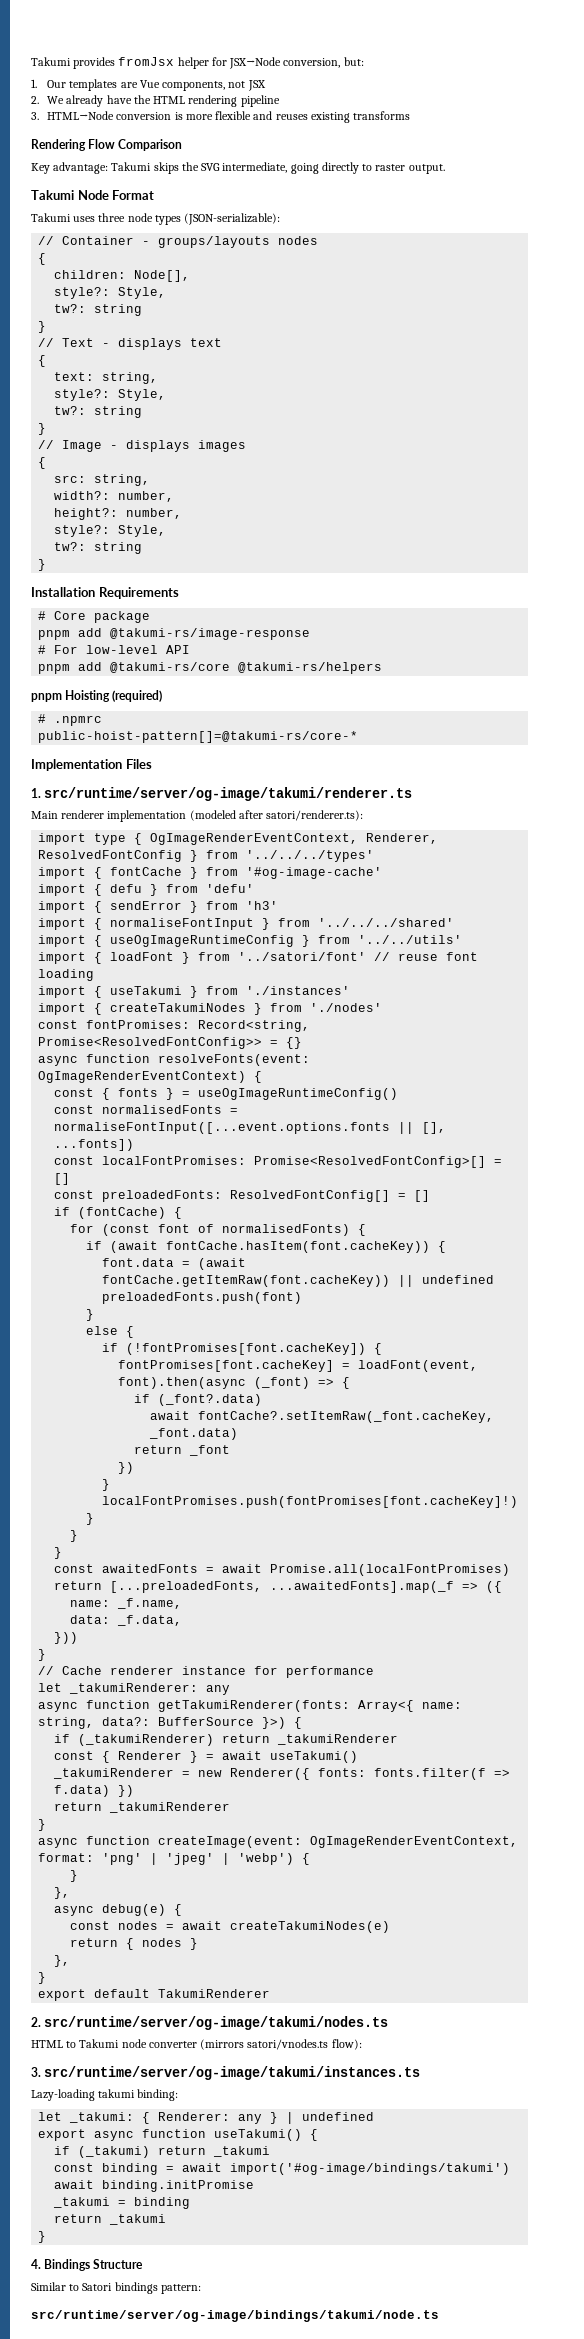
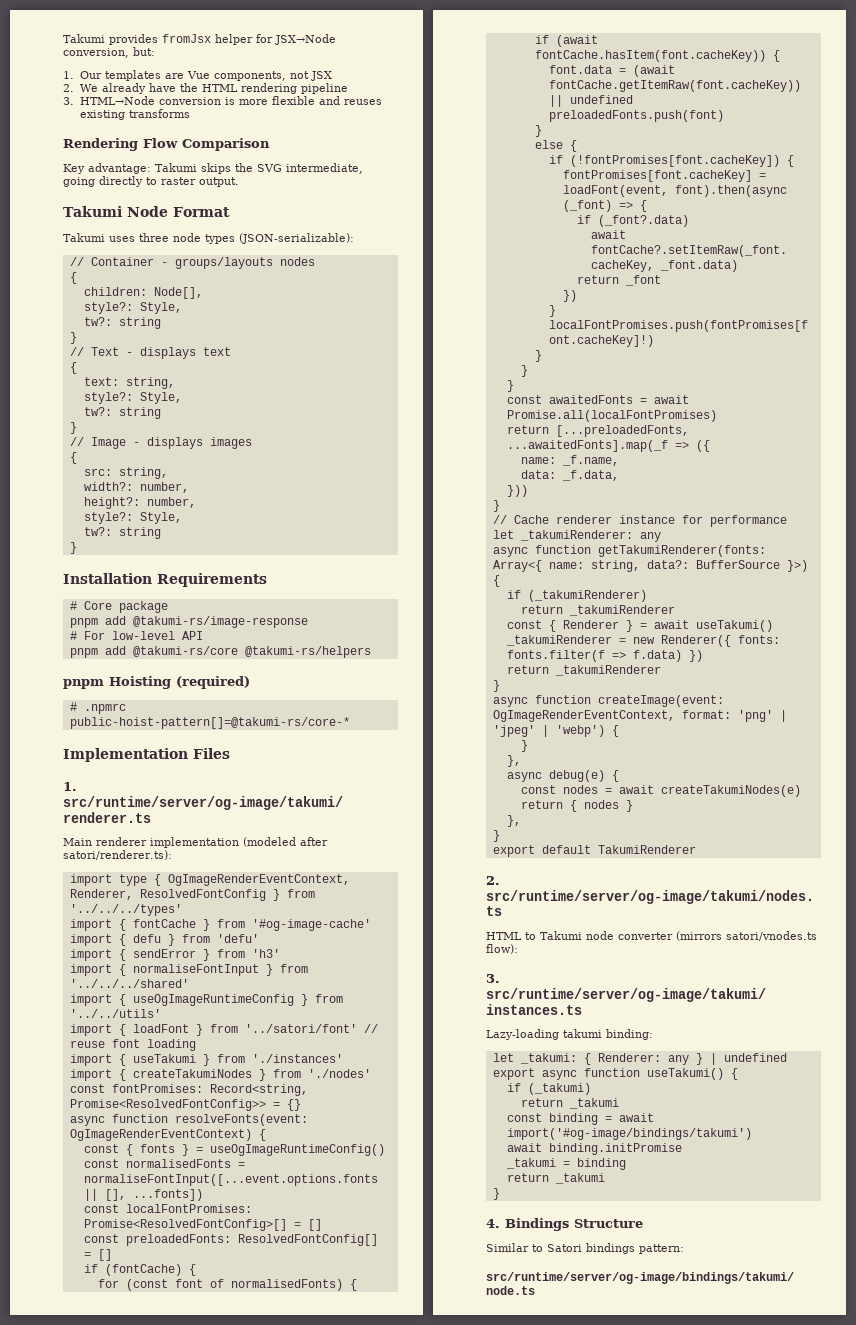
(215, 1740) none -> (647, 596) //
(151, 2152) none -> (591, 1089) //

